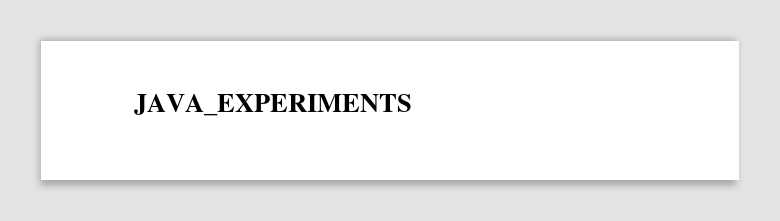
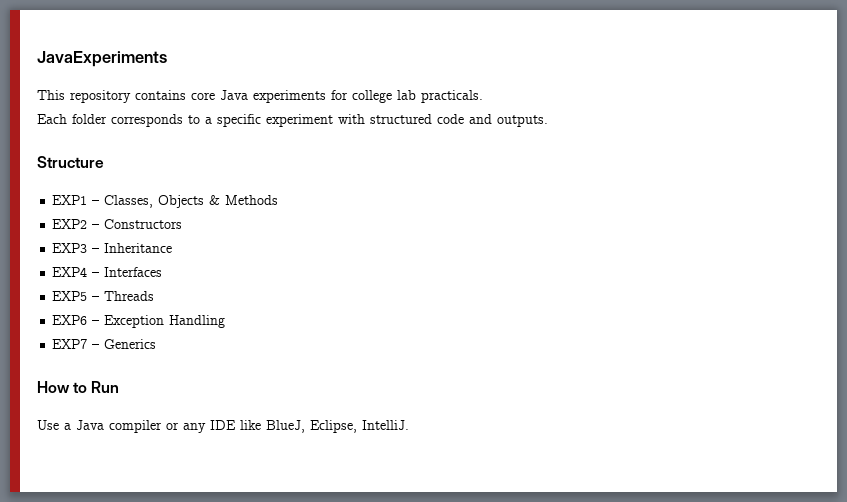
[134,94,412,116] JAVA_EXPERIMENTS -> [37,51,167,67] [37,90,483,103] [37,114,548,127] [37,156,104,168] [52,195,279,208] [52,219,183,229] [52,243,173,253] [52,267,163,277] [52,291,155,301] [52,315,226,328] [52,339,157,349] [37,381,120,393] [37,420,409,433] JavaExperiments // This repository contains core Java experiments for college lab practicals. // Each folder corresponds to a specific experiment with structured code and outputs. // Structure // EXP1 – Classes, Objects & Methods // EXP2 – Constructors // EXP3 – Inheritance // EXP4 – Interfaces // EXP5 – Threads // EXP6 – Exception Handling // EXP7 – Generics // How to Run // Use a Java compiler or any IDE like BlueJ, Eclipse, IntelliJ.

